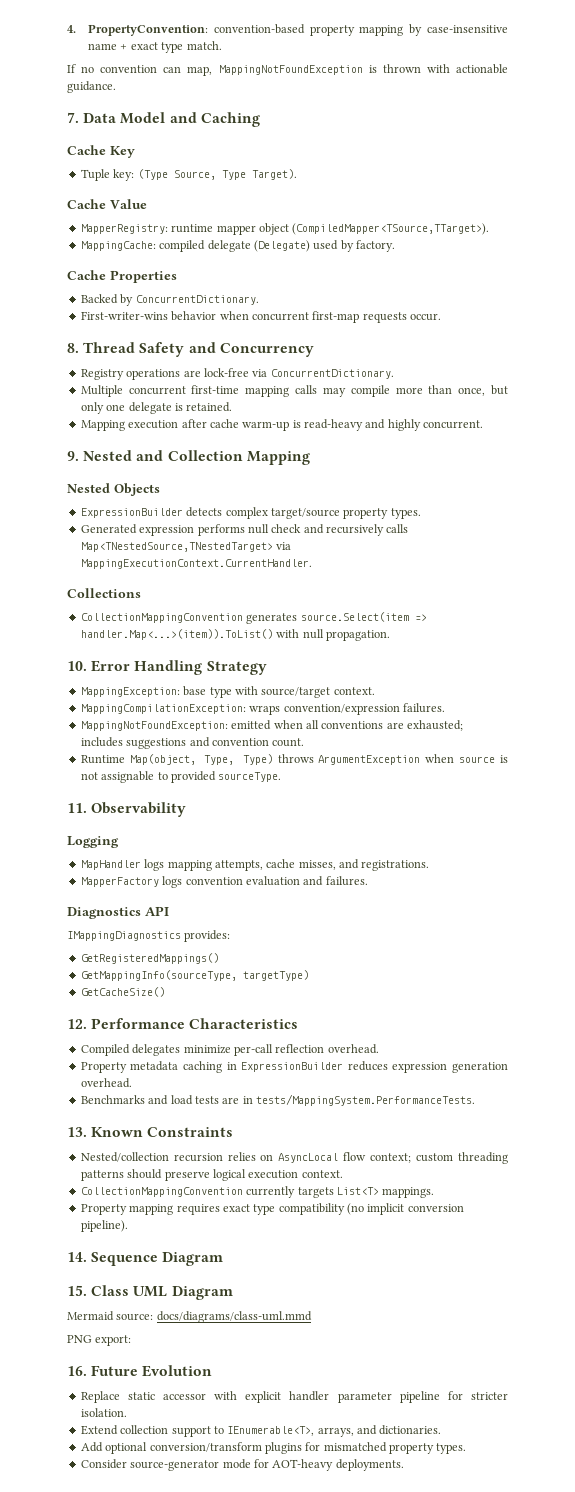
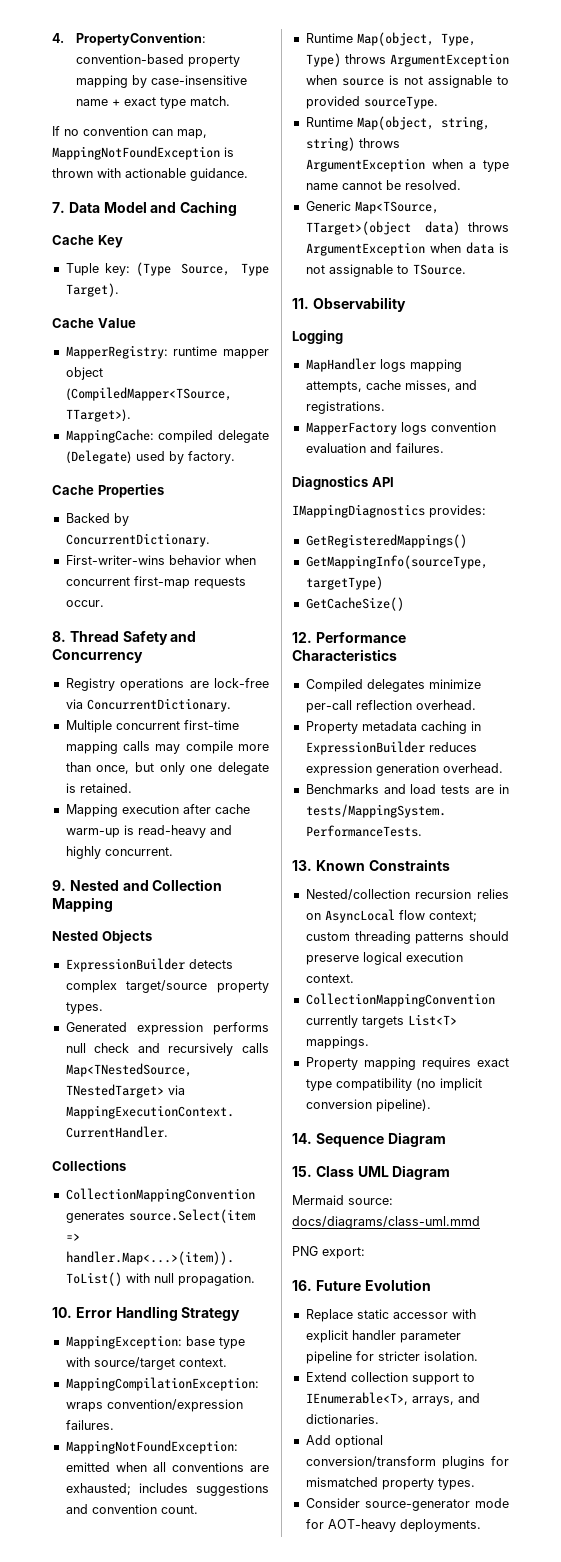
(282, 777) none -> [305,116,490,130] [305,137,400,151] [305,158,509,172] [305,180,461,190] [305,201,439,214] [305,221,509,235] [305,242,509,256] [305,264,466,277] // Runtime Map(object, string, string) throws ArgumentException when a type name cannot be resolved. // Generic Map<TSource, TTarget>(object data) throws ArgumentException when data is not assignable to TSource.

